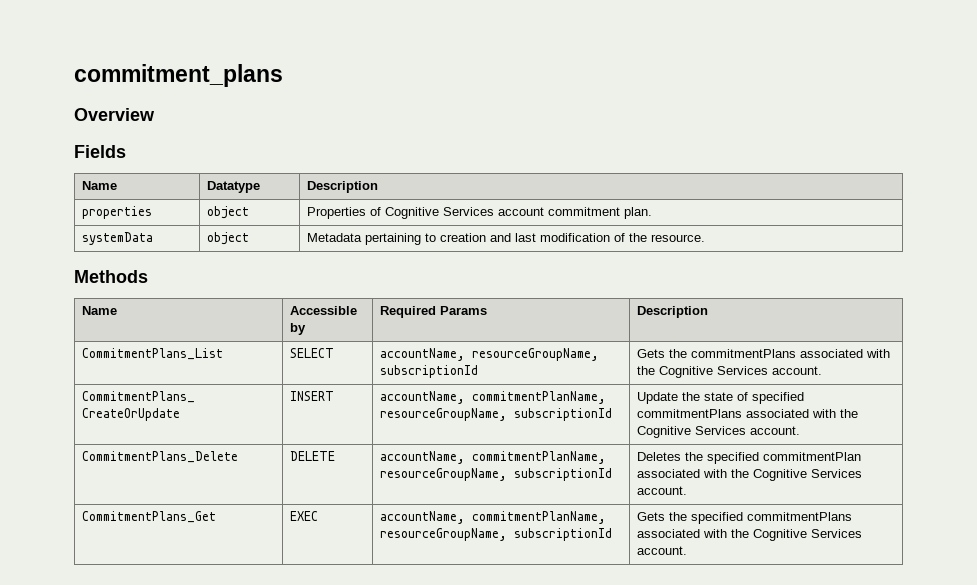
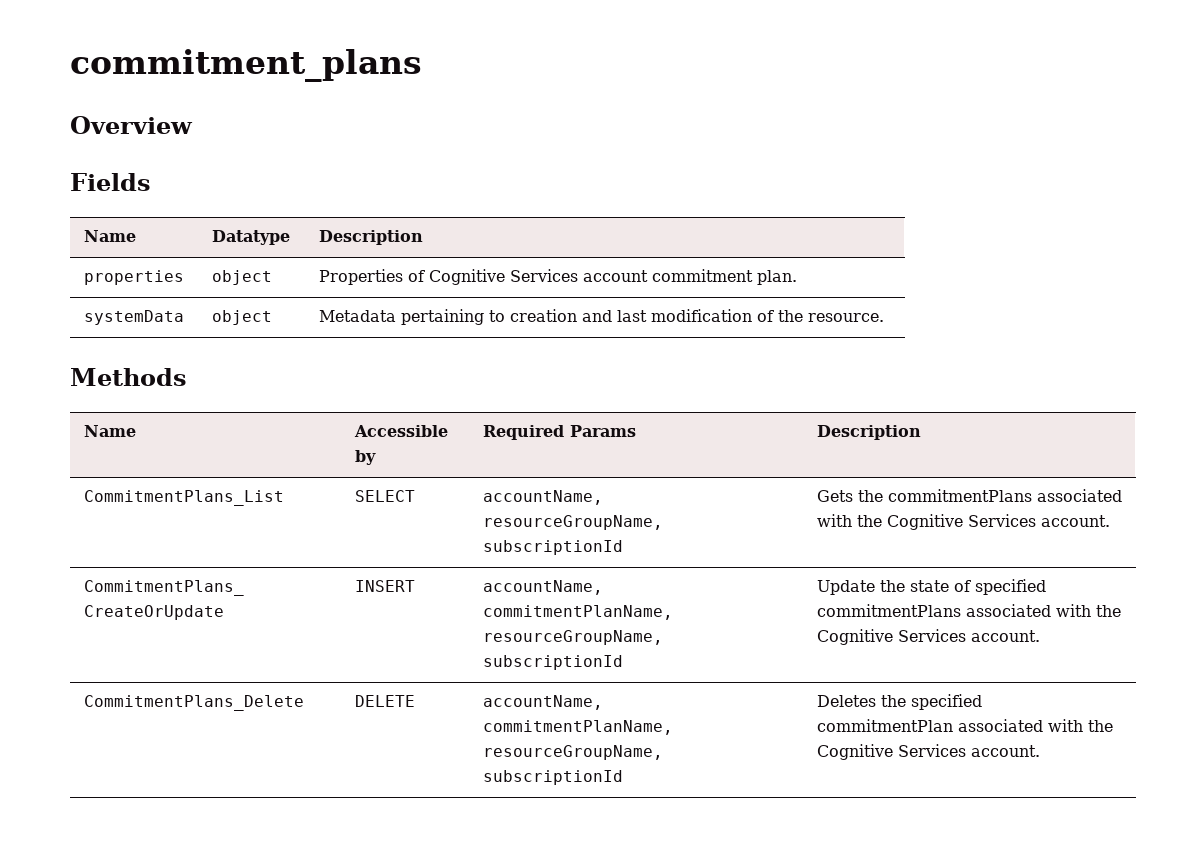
[81,511,216,523] [289,511,318,521] [379,511,606,524] [379,528,612,541] [636,512,852,524] [636,529,862,541] [636,546,687,555] // CommitmentPlans_Get | EXEC | accountName, commitmentPlanName, resourceGroupName, subscriptionId | Gets the specified commitmentPlans associated with the Cognitive Services account. -> (1040, 751) none

